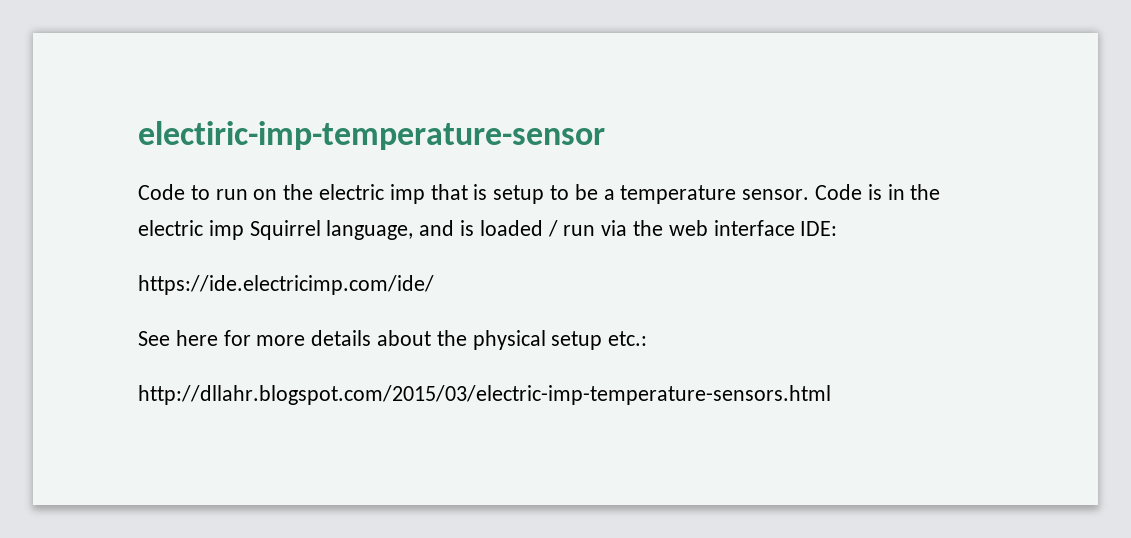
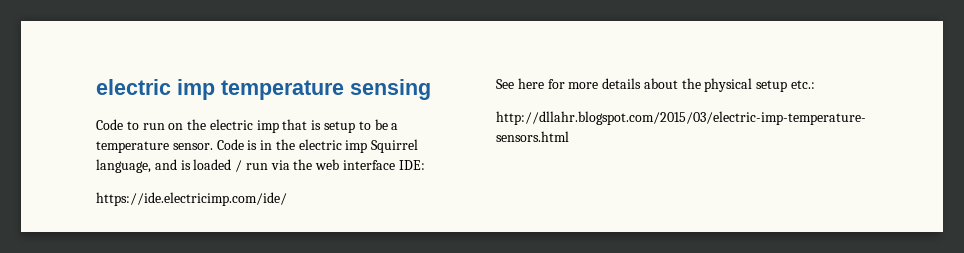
[138,121,605,150] electiric-imp-temperature-sensor -> [96,79,431,100] electric imp temperature sensing

